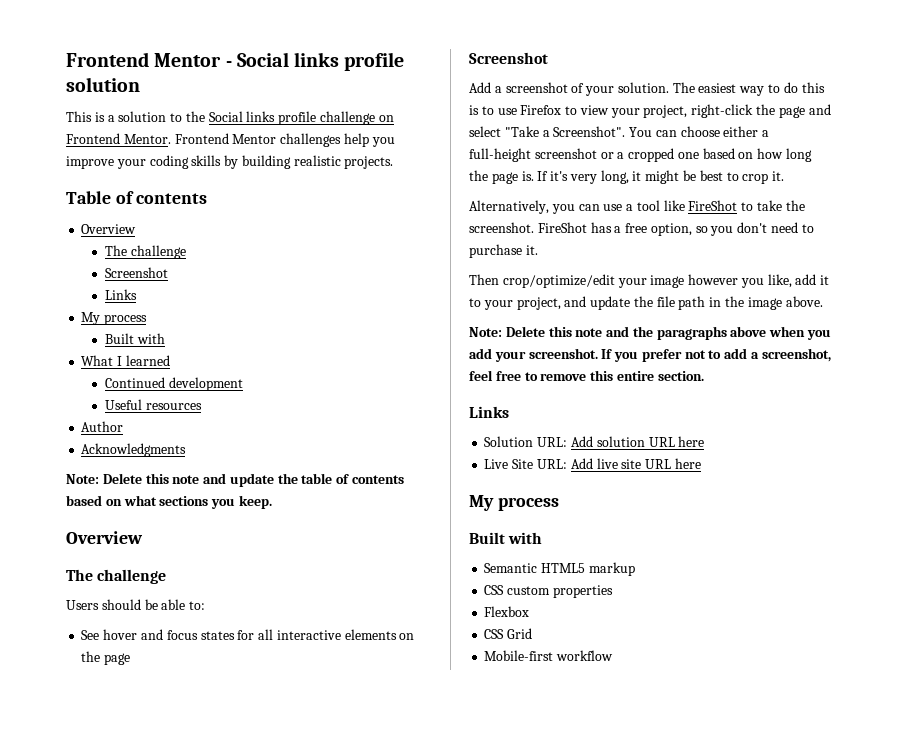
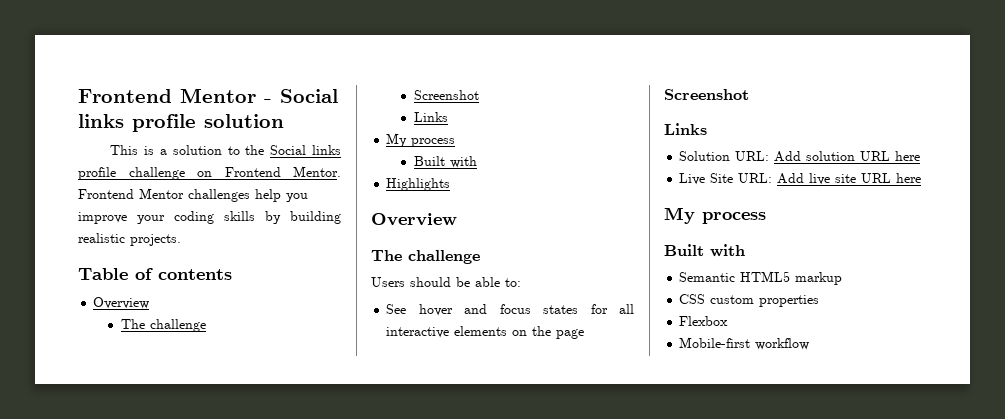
[81,355,170,366] [104,377,243,391] [104,399,202,410] [81,421,124,432] [81,443,187,457] [66,473,405,487] [66,495,272,509] What I learned // Continued development // Useful resources // Author // Acknowledgments // Note: Delete this note and update the table of contents based on what sections you keep. -> [386,178,451,191] Highlights
[469,82,825,96] [469,104,831,118] [469,126,770,137] [469,148,813,162] [469,170,785,184] [469,200,805,214] [469,222,814,236] [469,244,538,258] [469,274,830,288] [469,296,823,310] [469,326,832,340] [469,348,831,362] [469,370,704,381] // Add a screenshot of your solution. The easiest way to do this is to use Firefox to view your project, right-click the page and select "Take a Screenshot". You can choose either a full-height screenshot or a cropped one based on how long the page is. If it's very long, it might be best to crop it. // Alternatively, you can use a tool like FireShot to take the screenshot. FireShot has a free option, so you don't need to purchase it. // Then crop/optimize/edit your image however you like, add it to your project, and update the file path in the image above. // Note: Delete this note and the paragraphs above when you add your screenshot. If you prefer not to add a screenshot, feel free to remove this entire section. -> (749, 94) none
[484,628,533,639] // CSS Grid -> (729, 321) none

